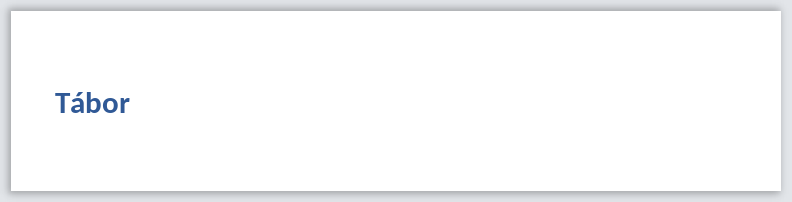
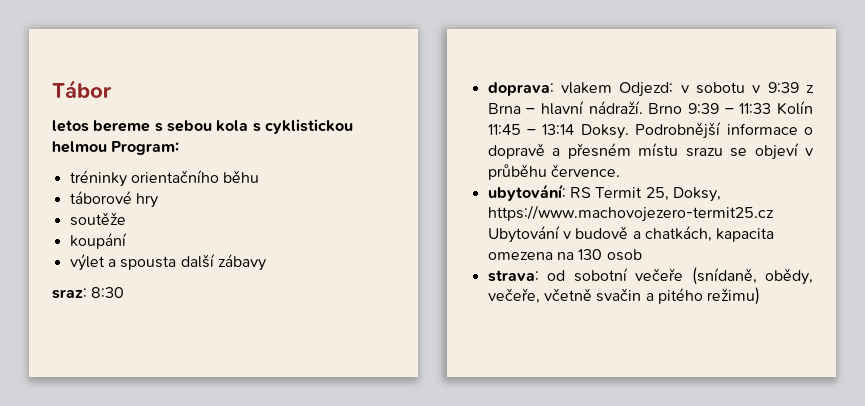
(130, 102) none -> [52,119,353,134] [52,141,180,155] [69,170,260,187] [69,191,158,208] [69,212,126,226] [69,233,127,249] [69,254,266,271] [52,287,125,299] [487,82,814,97] [487,101,813,115] [487,122,813,139] [487,143,813,160] [487,164,620,180] [487,184,721,202] [487,205,774,222] [487,226,775,243] [487,249,642,261] [487,267,813,285] [487,287,761,305] // letos bereme s sebou kola s cyklistickou helmou Program: // tréninky orientačního běhu // táborové hry // soutěže // koupání // výlet a spousta další zábavy // sraz: 8:30 // doprava: vlakem Odjezd: v sobotu v 9:39 z Brna – hlavní nádraží. Brno 9:39 – 11:33 Kolín 11:45 – 13:14 Doksy. Podrobnější informace o dopravě a přesném místu srazu se objeví v průběhu července. // ubytování: RS Termit 25, Doksy, https://www.machovojezero-termit25.cz Ubytování v budově a chatkách, kapacita omezena na 130 osob // strava: od sobotní večeře (snídaně, obědy, večeře, včetně svačin a pitého režimu)

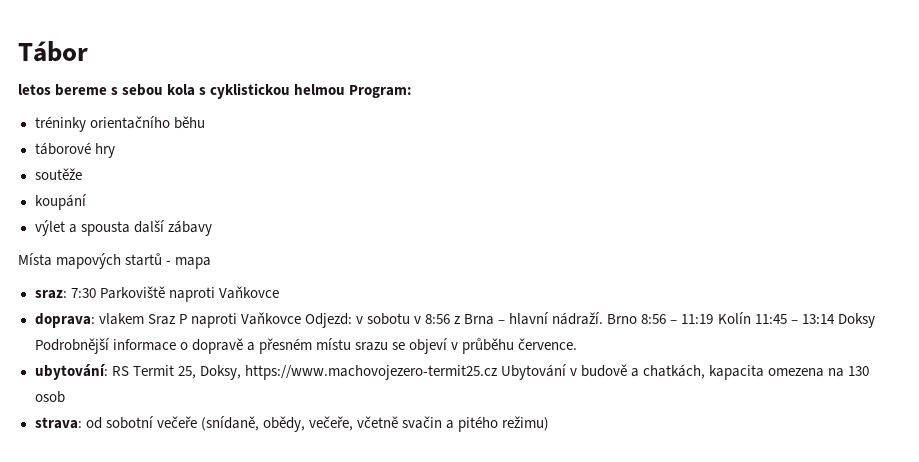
[52,287,125,299] [487,82,612,96] sraz: 8:30 // doprava: vlakem -> [18,253,212,269] [34,286,279,302] [34,312,301,328] Místa mapových startů - mapa // sraz: 7:30 Parkoviště naproti Vaňkovce // doprava: vlakem Sraz P naproti Vaňkovce
[767,82,799,93] 9:39 -> [425,314,451,324] 8:56
[687,103,772,114] 9:39 – 11:33 -> [641,314,714,324] 8:56 – 11:19
[580,124,629,139] Doksy. -> [837,313,875,328] Doksy

